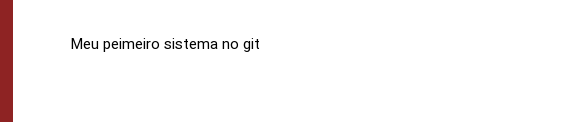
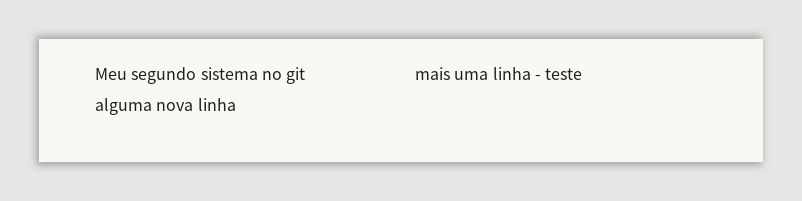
[103,38,161,52] peimeiro -> [131,67,197,84] segundo
(261, 45) none -> [95,98,236,115] [415,67,583,80] // alguma nova linha // mais uma linha - teste

